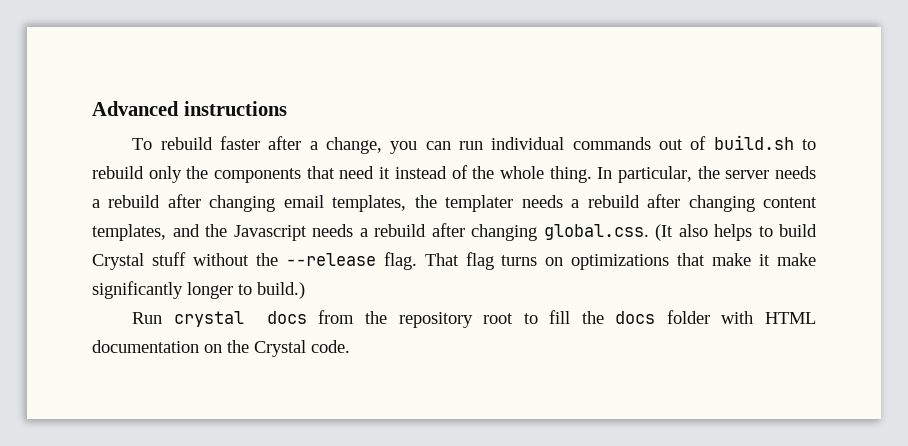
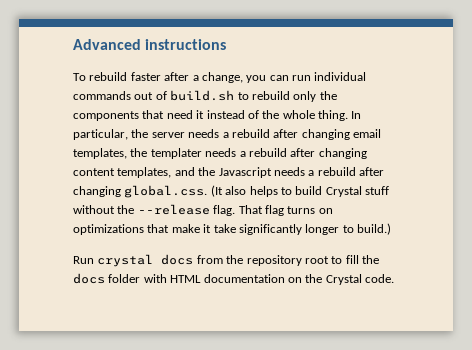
[777,253,817,266] make -> [213,224,236,233] take

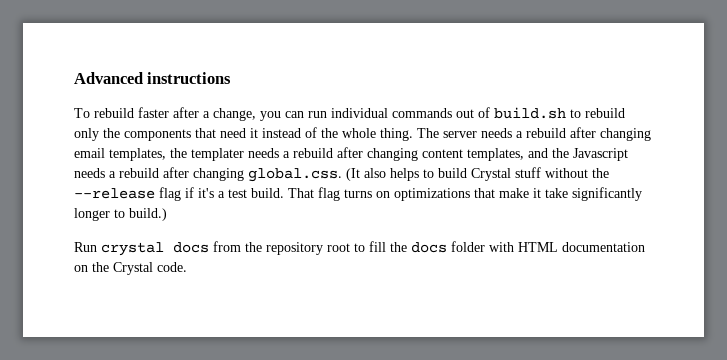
[351,111,362,119] [73,129,149,140] In particular, the -> [417,128,439,138] The
[213,205,236,216] flag. -> [159,187,284,201] flag if it's a test build.

